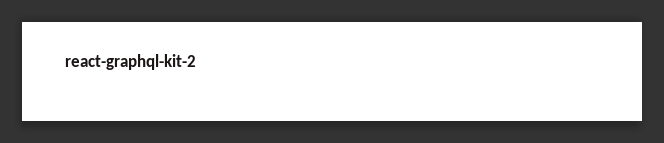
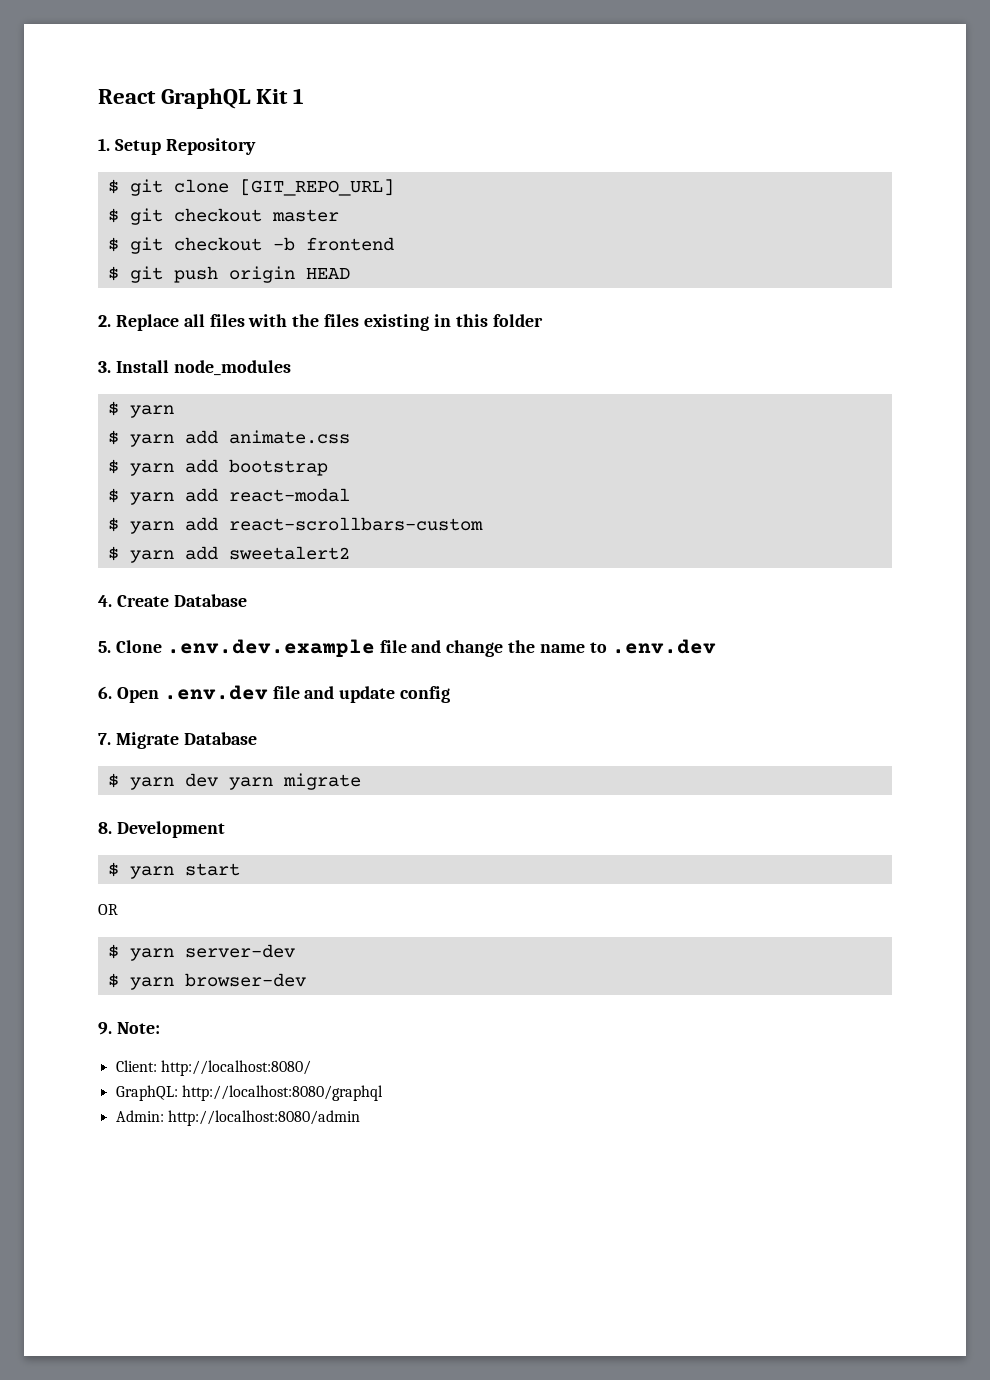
[65,54,196,70] react-graphql-kit-2 -> [98,88,305,109] [98,138,256,155] [107,179,394,196] [107,208,339,225] [107,237,394,254] [107,266,350,283] [98,314,543,331] [98,360,291,376] [107,401,174,418] [107,430,350,447] [107,459,328,476] [107,488,350,505] [107,517,483,534] [107,546,350,563] [98,594,247,607] [98,639,716,657] [98,685,451,703] [98,732,257,749] [107,773,361,790] [98,821,225,838] [107,862,240,879] [98,904,118,915] [107,944,295,961] [107,973,306,990] [98,1022,160,1035] [115,1060,311,1076] [115,1085,383,1101] [115,1110,360,1126] React GraphQL Kit 1 // 1. Setup Repository // $ git clone [GIT_REPO_URL] // $ git checkout master // $ git checkout -b frontend // $ git push origin HEAD // 2. Replace all files with the files existing in this folder // 3. Install node_modules // $ yarn // $ yarn add animate.css // $ yarn add bootstrap // $ yarn add react-modal // $ yarn add react-scrollbars-custom // $ yarn add sweetalert2 // 4. Create Database // 5. Clone .env.dev.example file and change the name to .env.dev // 6. Open .env.dev file and update config // 7. Migrate Database // $ yarn dev yarn migrate // 8. Development // $ yarn start // OR // $ yarn server-dev // $ yarn browser-dev // 9. Note: // Client: http://localhost:8080/ // GraphQL: http://localhost:8080/graphql // Admin: http://localhost:8080/admin

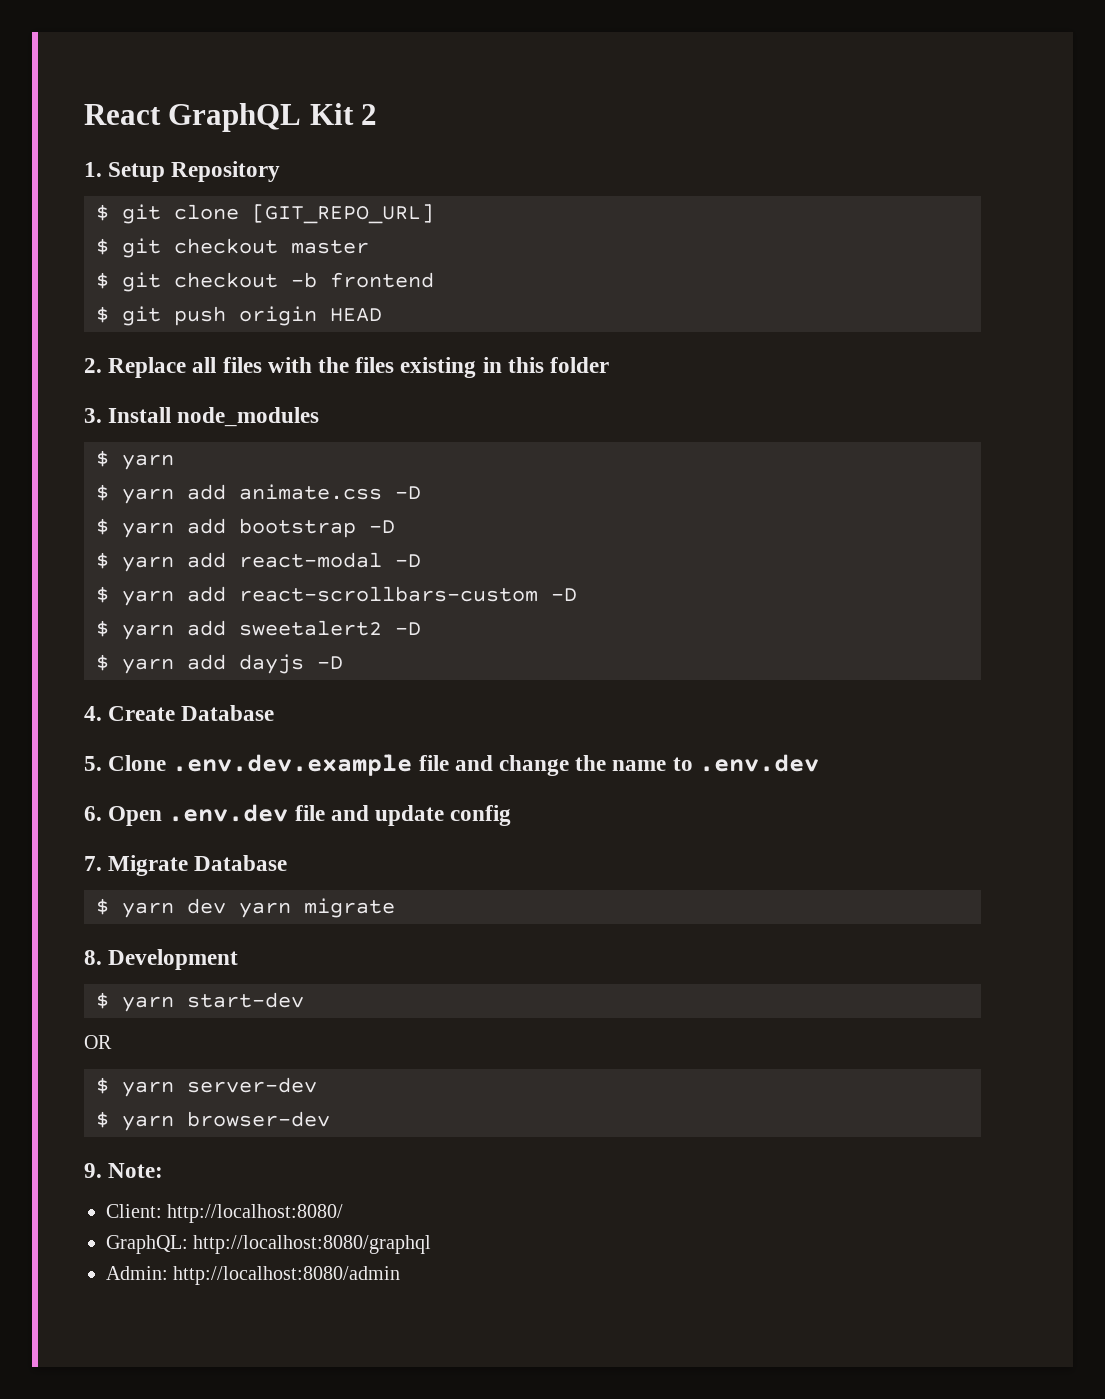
[293,88,305,104] 1 -> [361,104,378,125] 2
(350, 437) none -> [395,486,421,499] -D
(328, 467) none -> [369,520,395,533] -D
(350, 495) none -> [395,554,421,567] -D
(483, 524) none -> [551,588,577,601] -D
(350, 553) none -> [395,622,421,635] [96,654,343,674] -D // $ yarn add dayjs -D
[184,863,240,876] start -> [187,992,304,1008] start-dev

